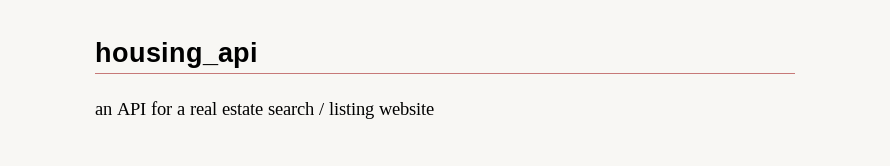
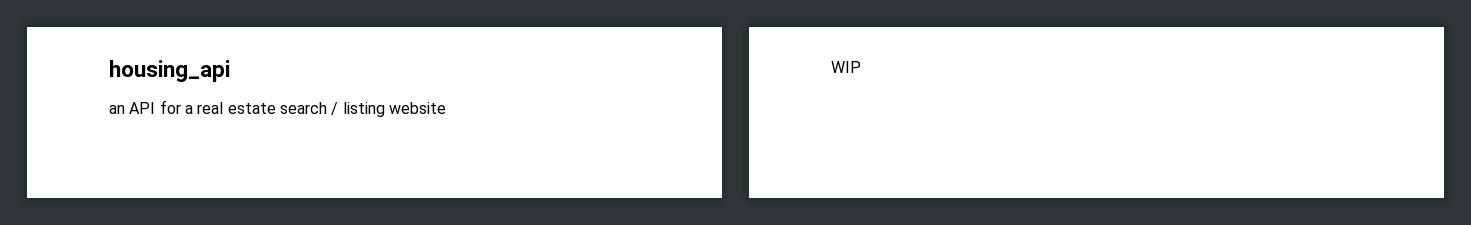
(434, 108) none -> [831,61,861,73] // WIP

